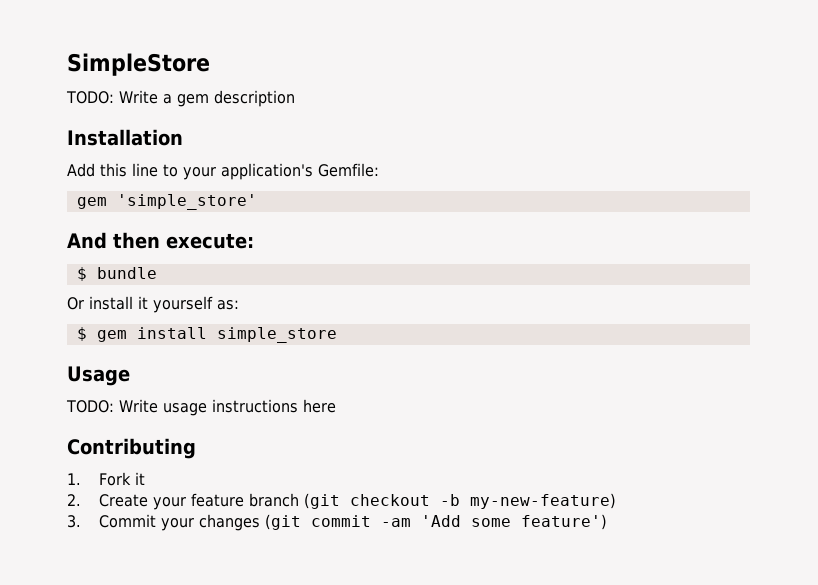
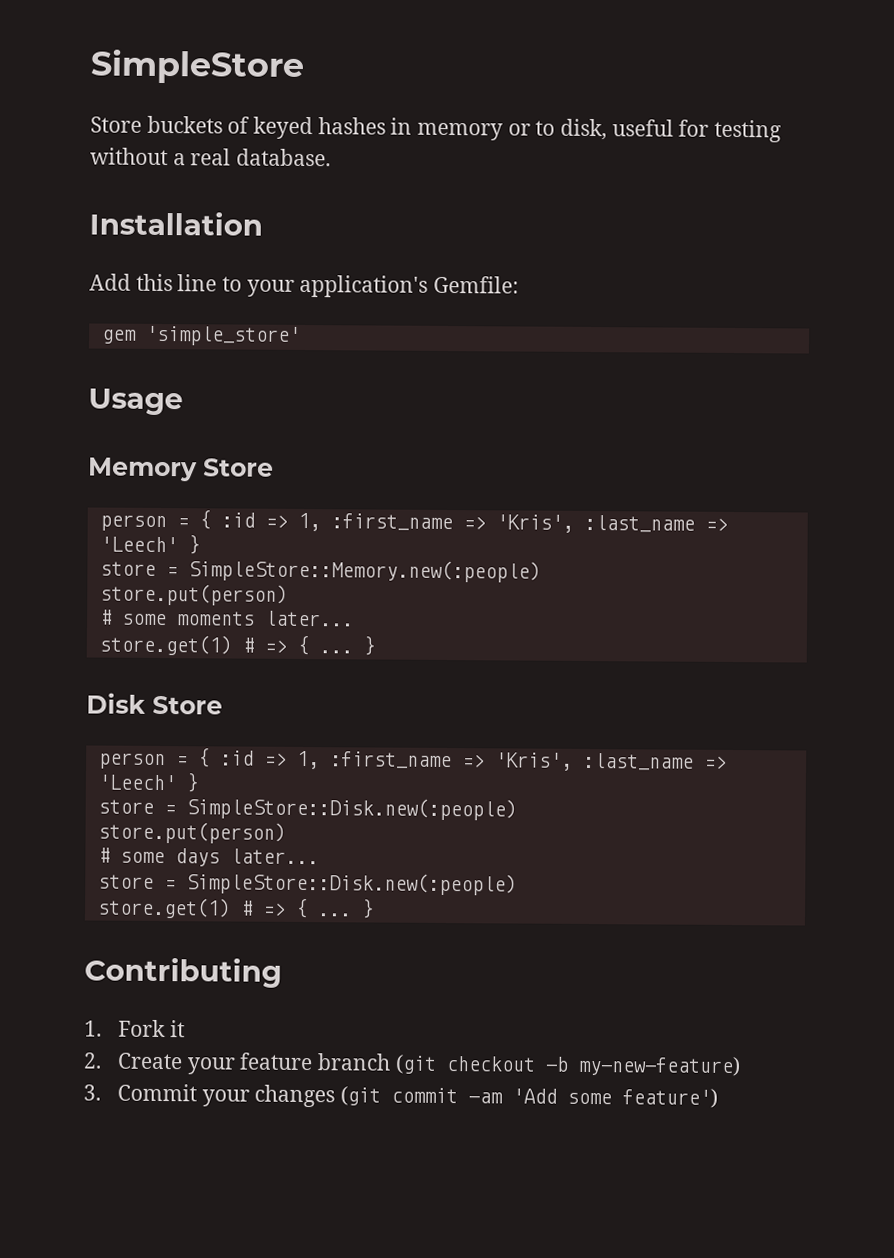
[66,90,295,107] TODO: Write a gem description -> [90,115,783,143] [90,147,332,167] Store buckets of keyed hashes in memory or to disk, useful for testing without a real database.
[67,232,254,249] [76,267,157,281] [67,296,239,313] [76,327,337,343] [67,366,130,386] [66,399,336,416] And then execute: // $ bundle // Or install it yourself as: // $ gem install simple_store // Usage // TODO: Write usage instructions here -> [88,388,183,416] [88,457,274,482] [99,509,728,533] [99,534,200,555] [99,559,541,583] [99,583,288,606] [99,609,354,627] [98,634,375,656] [86,692,223,715] [98,747,727,771] [97,772,198,793] [97,797,517,821] [97,821,286,844] [97,847,319,867] [97,872,517,896] [96,897,374,919] Usage // Memory Store // person = { :id => 1, :first_name => 'Kris', :last_name => 'Leech' } // store = SimpleStore::Memory.new(:people) // store.put(person) // # some moments later... // store.get(1) # => { ... } // Disk Store // person = { :id => 1, :first_name => 'Kris', :last_name => 'Leech' } // store = SimpleStore::Disk.new(:people) // store.put(person) // # some days later... // store = SimpleStore::Disk.new(:people) // store.get(1) # => { ... }

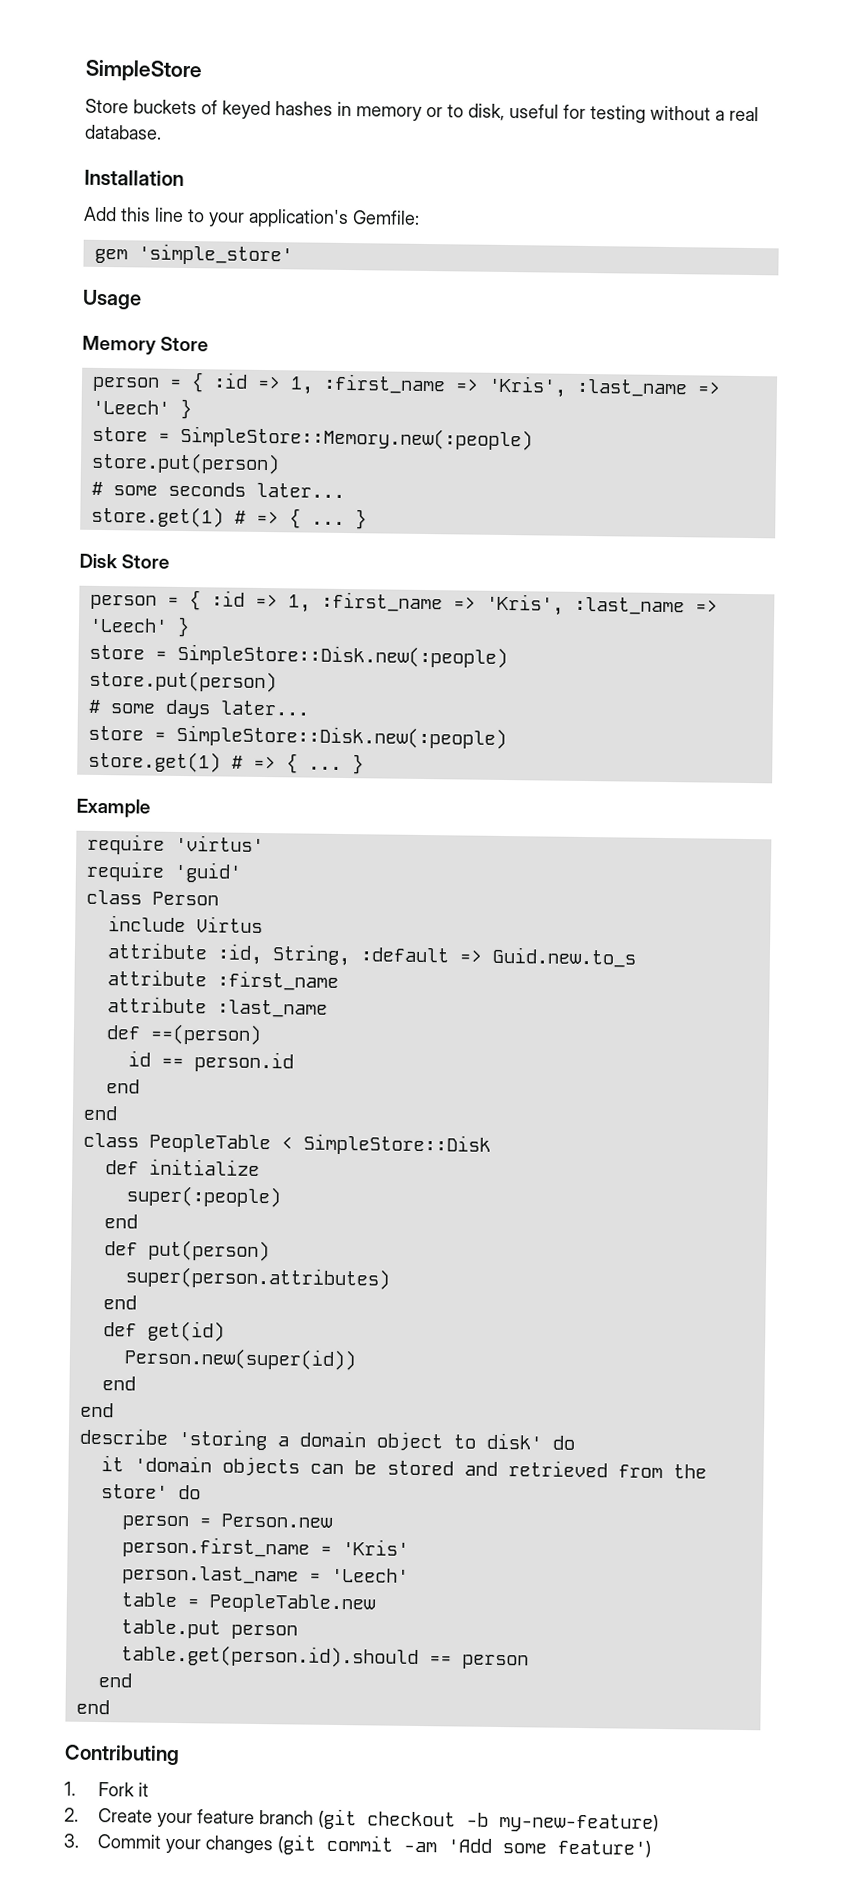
[176,611,255,626] moments -> [167,481,246,497] seconds
(374, 908) none -> [76,798,151,818] [86,833,264,855] [85,860,242,883] [85,889,219,906] [107,915,263,934] [106,942,637,968] [106,969,339,991] [106,996,328,1018] [105,1023,262,1046] [127,1050,294,1073] [105,1079,140,1094] [82,1105,118,1121] [82,1132,491,1156] [104,1158,260,1176] [125,1185,282,1208] [103,1214,138,1229] [103,1239,270,1262] [124,1266,391,1290] [102,1295,137,1310] [102,1320,225,1342] [123,1347,357,1371] [101,1376,136,1391] [79,1402,114,1418] [78,1427,575,1452] [100,1455,707,1479] [100,1484,201,1500] [121,1513,333,1531] [121,1536,409,1559] [121,1565,409,1586] [120,1592,376,1614] [120,1619,298,1640] [120,1644,529,1670] [97,1673,132,1688] [75,1699,110,1715] // Example // require 'virtus' // require 'guid' // class Person // include Virtus // attribute :id, String, :default => Guid.new.to_s // attribute :first_name // attribute :last_name // def ==(person) // id == person.id // end // end // class PeopleTable < SimpleStore::Disk // def initialize // super(:people) // end // def put(person) // super(person.attributes) // end // def get(id) // Person.new(super(id)) // end // end // describe 'storing a domain object to disk' do // it 'domain objects can be stored and retrieved from the store' do // person = Person.new // person.first_name = 'Kris' // person.last_name = 'Leech' // table = PeopleTable.new // table.put person // table.get(person.id).should == person // end // end

